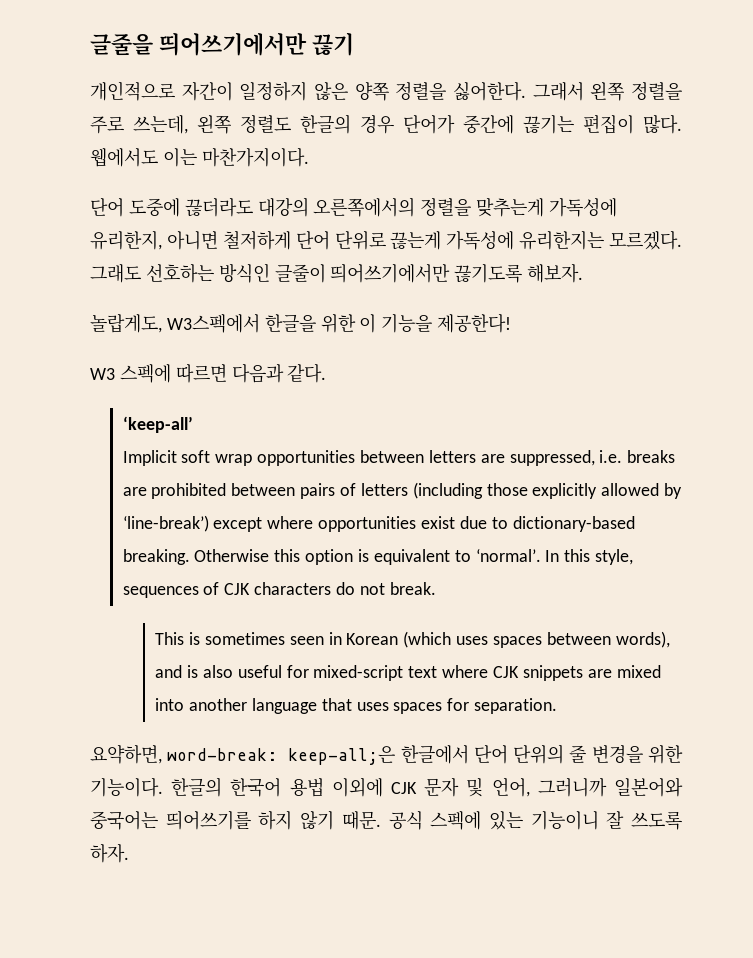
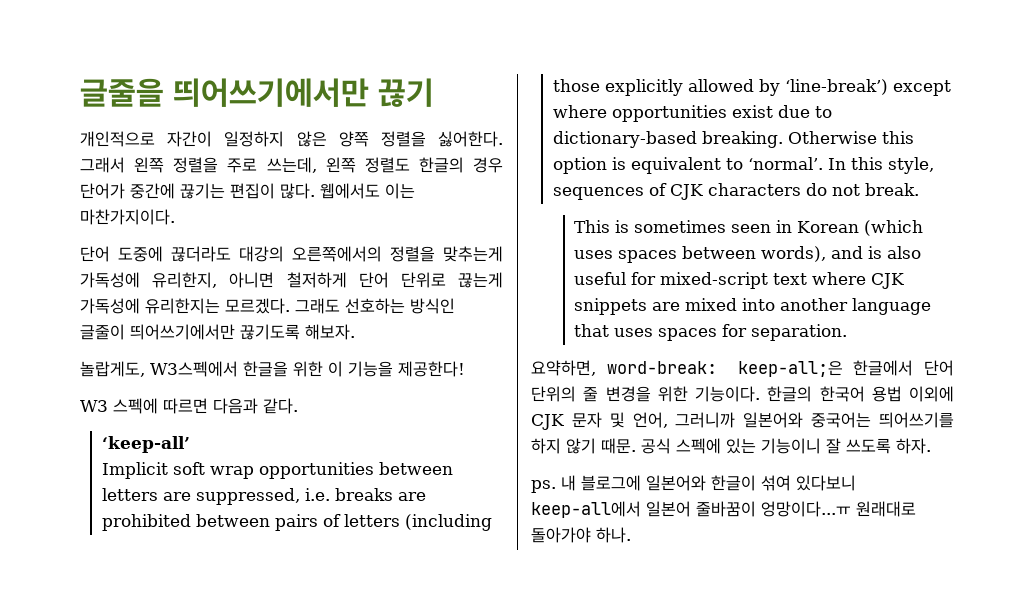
(129, 853) none -> [531,475,856,493] [531,501,916,518] [531,527,631,543] // ps. 내 블로그에 일본어와 한글이 섞여 있다보니 keep-all에서 일본어 줄바꿈이 엉망이다...ㅠ 원래대로 돌아가야 하나.

